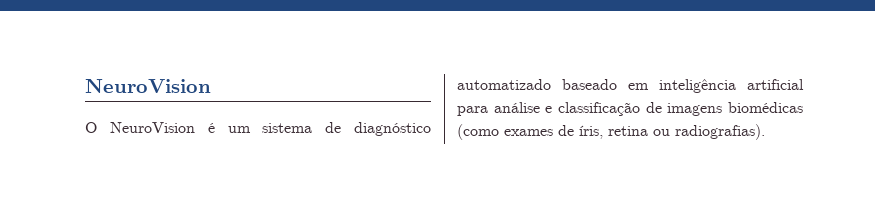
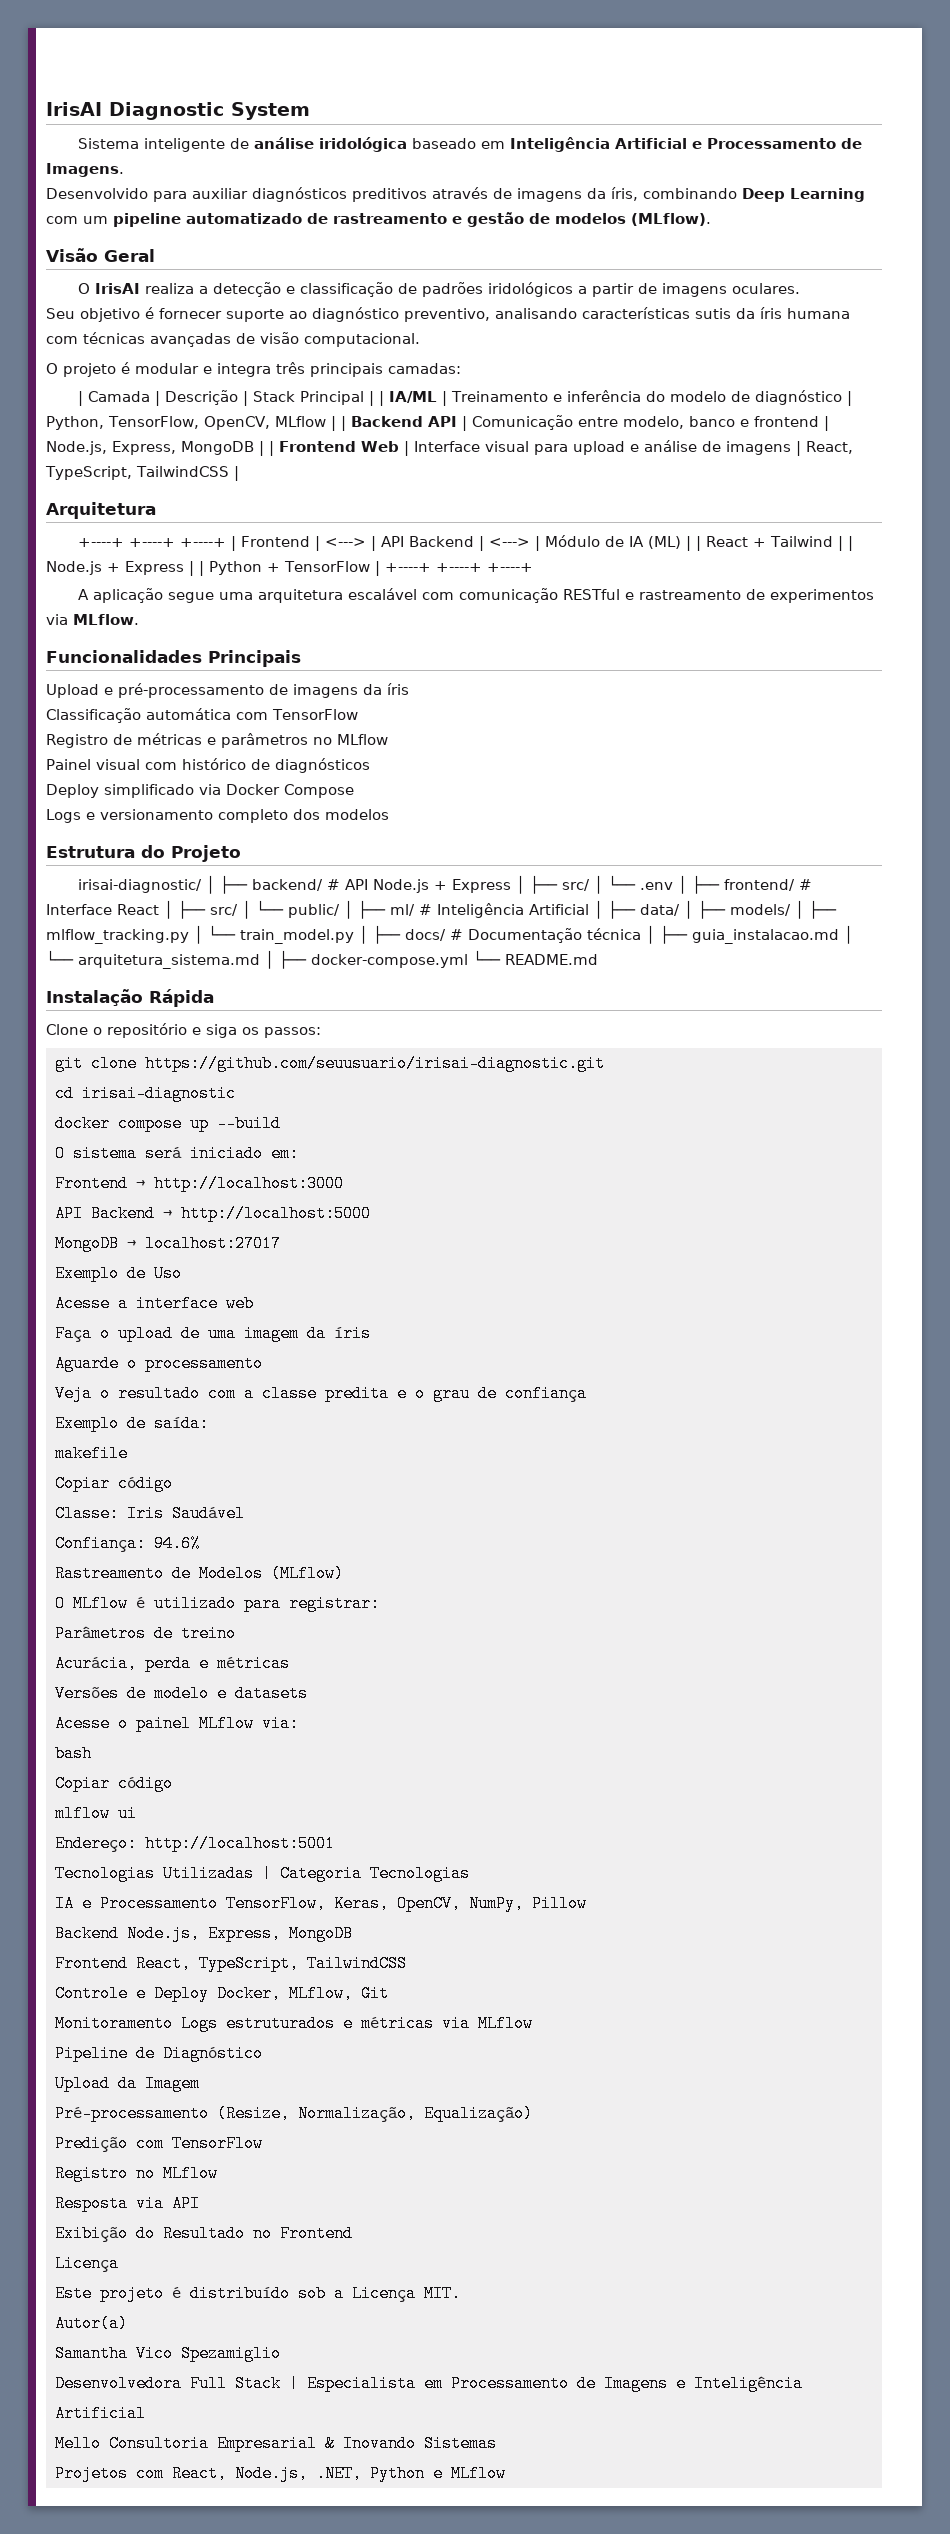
[85,79,211,93] [85,122,431,136] [457,79,804,93] [457,102,803,116] [457,124,765,140] NeuroVision // O NeuroVision é um sistema de diagnóstico automatizado baseado em inteligência artificial para análise e classificação de imagens biomédicas (como exames de íris, retina ou radiografias). -> [46,102,310,120] [77,137,862,152] [46,163,124,177] [46,187,865,202] [46,212,711,227] [46,248,155,262] [77,282,800,297] [46,307,850,322] [46,332,420,347] [46,362,461,377] [77,390,852,406] [46,415,829,431] [46,440,853,456] [45,466,239,481] [46,502,156,519] [77,535,853,551] [46,561,533,576] [77,588,874,603] [46,614,139,625] [46,650,301,667] [46,683,409,698] [46,708,358,723] [46,733,388,748] [46,758,370,773] [46,784,354,798] [46,809,389,823] [46,845,241,862] [77,875,812,894] [46,900,837,919] [46,925,853,944] [46,950,598,969] [46,989,214,1007] [46,1023,321,1038] [54,1055,605,1072] [54,1085,236,1102] [54,1115,281,1132] [54,1145,299,1162] [54,1175,344,1192] [54,1205,371,1222] [54,1235,281,1252] [54,1265,182,1282] [54,1295,254,1312] [54,1325,371,1342] [54,1355,263,1372] [54,1385,587,1402] [54,1415,209,1432] [54,1445,128,1462] [54,1475,173,1492] [54,1505,245,1522] [54,1535,200,1552] [54,1565,344,1582] [54,1595,380,1612] [54,1625,236,1642] [54,1655,290,1672] [54,1685,308,1702] [54,1715,299,1732] [54,1745,92,1762] [54,1775,173,1792] [54,1805,137,1822] [54,1835,335,1852] [54,1865,470,1882] [54,1895,587,1912] [54,1925,353,1942] [54,1955,407,1972] [54,1985,389,2002] [54,2015,533,2032] [54,2045,263,2062] [54,2075,200,2092] [54,2105,533,2122] [54,2135,263,2152] [54,2165,218,2182] [54,2195,200,2212] [54,2225,353,2242] [54,2255,119,2272] [54,2285,461,2302] [54,2315,128,2332] [54,2345,281,2362] [54,2375,803,2392] [54,2405,146,2422] [54,2435,497,2452] [54,2465,506,2482] IrisAI Diagnostic System // Sistema inteligente de análise iridológica baseado em Inteligência Artificial e Processamento de Imagens. // Desenvolvido para auxiliar diagnósticos preditivos através de imagens da íris, combinando Deep Learning com um pipeline automatizado de rastreamento e gestão de modelos (MLflow). // Visão Geral // O IrisAI realiza a detecção e classificação de padrões iridológicos a partir de imagens oculares. // Seu objetivo é fornecer suporte ao diagnóstico preventivo, analisando características sutis da íris humana com técnicas avançadas de visão computacional. // O projeto é modular e integra três principais camadas: // | Camada | Descrição | Stack Principal | | IA/ML | Treinamento e inferência do modelo de diagnóstico | Python, TensorFlow, OpenCV, MLflow | | Backend API | Comunicação entre modelo, banco e frontend | Node.js, Express, MongoDB | | Frontend Web | Interface visual para upload e análise de imagens | React, TypeScript, TailwindCSS | // Arquitetura // +----+ +----+ +----+ | Frontend | <---> | API Backend | <---> | Módulo de IA (ML) | | React + Tailwind | | Node.js + Express | | Python + TensorFlow | +----+ +----+ +----+ // A aplicação segue uma arquitetura escalável com comunicação RESTful e rastreamento de experimentos via MLflow. // Funcionalidades Principais // Upload e pré-processamento de imagens da íris // Classificação automática com TensorFlow // Registro de métricas e parâmetros no MLflow // Painel visual com histórico de diagnósticos // Deploy simplificado via Docker Compose // Logs e versionamento completo dos modelos // Estrutura do Projeto // irisai-diagnostic/ │ ├── backend/ # API Node.js + Express │ ├── src/ │ └── .env │ ├── frontend/ # Interface React │ ├── src/ │ └── public/ │ ├── ml/ # Inteligência Artificial │ ├── data/ │ ├── models/ │ ├── mlflow_tracking.py │ └── train_model.py │ ├── docs/ # Documentação técnica │ ├── guia_instalacao.md │ └── arquitetura_sistema.md │ ├── docker-compose.yml └── README.md // Instalação Rápida // Clone o repositório e siga os passos: // git clone https://github.com/seuusuario/irisai-diagnostic.git // cd irisai-diagnostic // docker compose up --build // O sistema será iniciado em: // Frontend → http://localhost:3000 // API Backend → http://localhost:5000 // MongoDB → localhost:27017 // Exemplo de Uso // Acesse a interface web // Faça o upload de uma imagem da íris // Aguarde o processamento // Veja o resultado com a classe predita e o grau de confiança // Exemplo de saída: // makefile // Copiar código // Classe: Iris Saudável // Confiança: 94.6% // Rastreamento de Modelos (MLflow) // O MLflow é utilizado para registrar: // Parâmetros de treino // Acurácia, perda e métricas // Versões de modelo e datasets // Acesse o painel MLflow via: // bash // Copiar código // mlflow ui // Endereço: http://localhost:5001 // Tecnologias Utilizadas | Categoria Tecnologias // IA e Processamento TensorFlow, Keras, OpenCV, NumPy, Pillow // Backend Node.js, Express, MongoDB // Frontend React, TypeScript, TailwindCSS // Controle e Deploy Docker, MLflow, Git // Monitoramento Logs estruturados e métricas via MLflow // Pipeline de Diagnóstico // Upload da Imagem // Pré-processamento (Resize, Normalização, Equalização) // Predição com TensorFlow // Registro no MLflow // Resposta via API // Exibição do Resultado no Frontend // Licença // Este projeto é distribuído sob a Licença MIT. // Autor(a) // Samantha Vico Spezamiglio // Desenvolvedora Full Stack | Especialista em Processamento de Imagens e Inteligência Artificial // Mello Consultoria Empresarial & Inovando Sistemas // Projetos com React, Node.js, .NET, Python e MLflow

